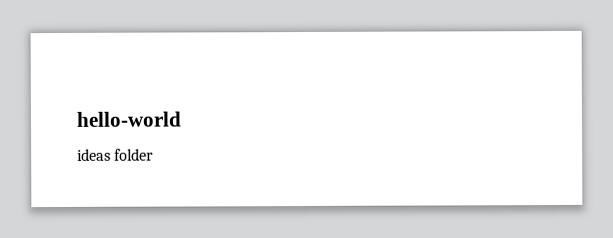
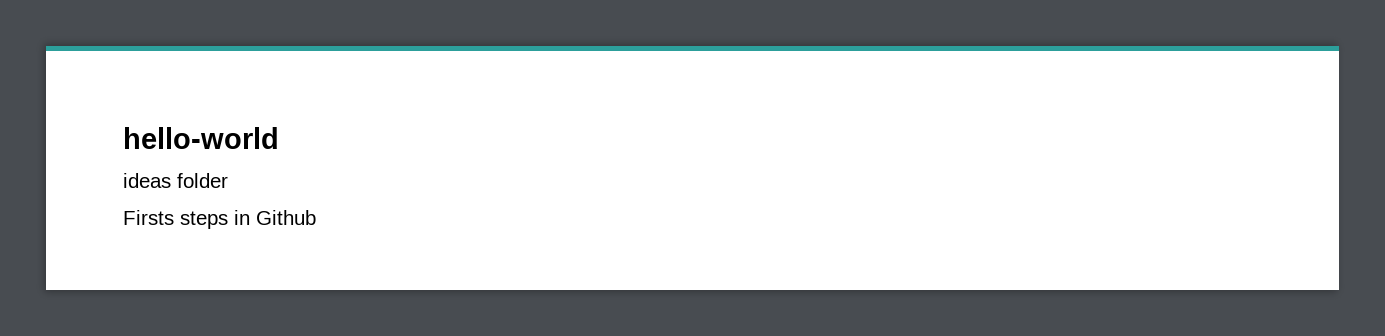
(155, 154) none -> [123,210,316,229] // Firsts steps in Github

